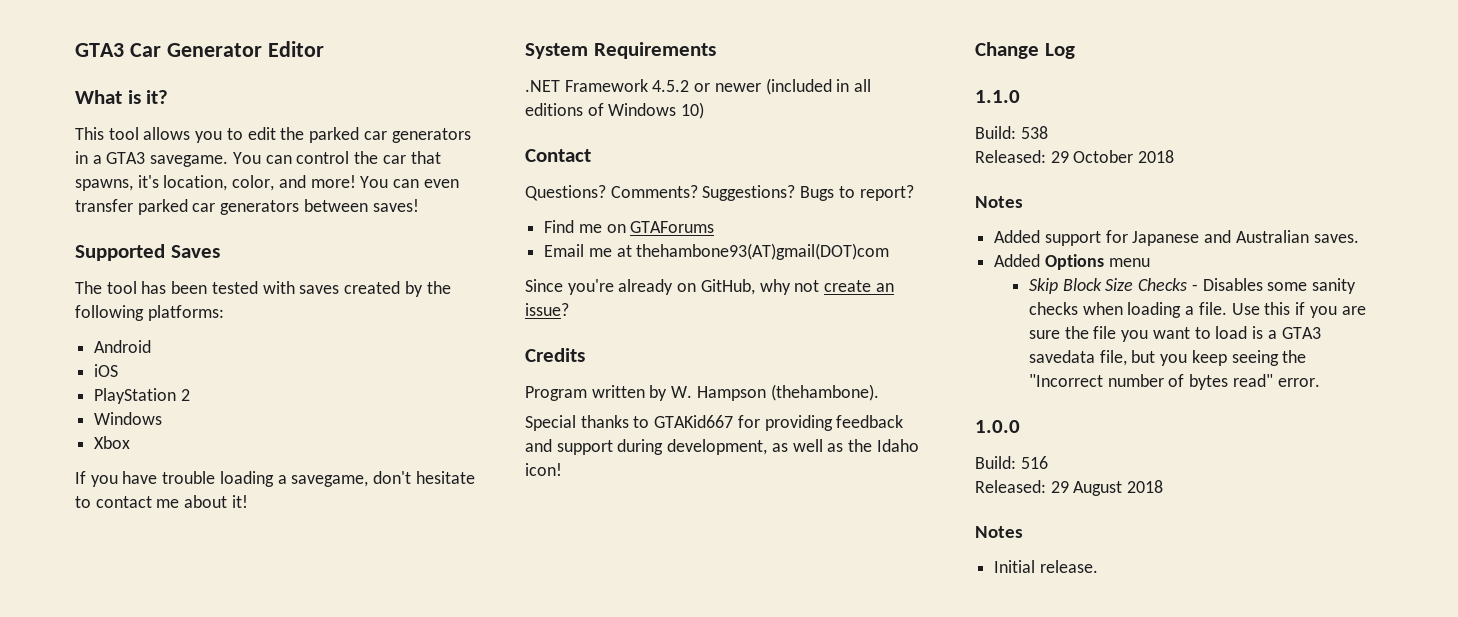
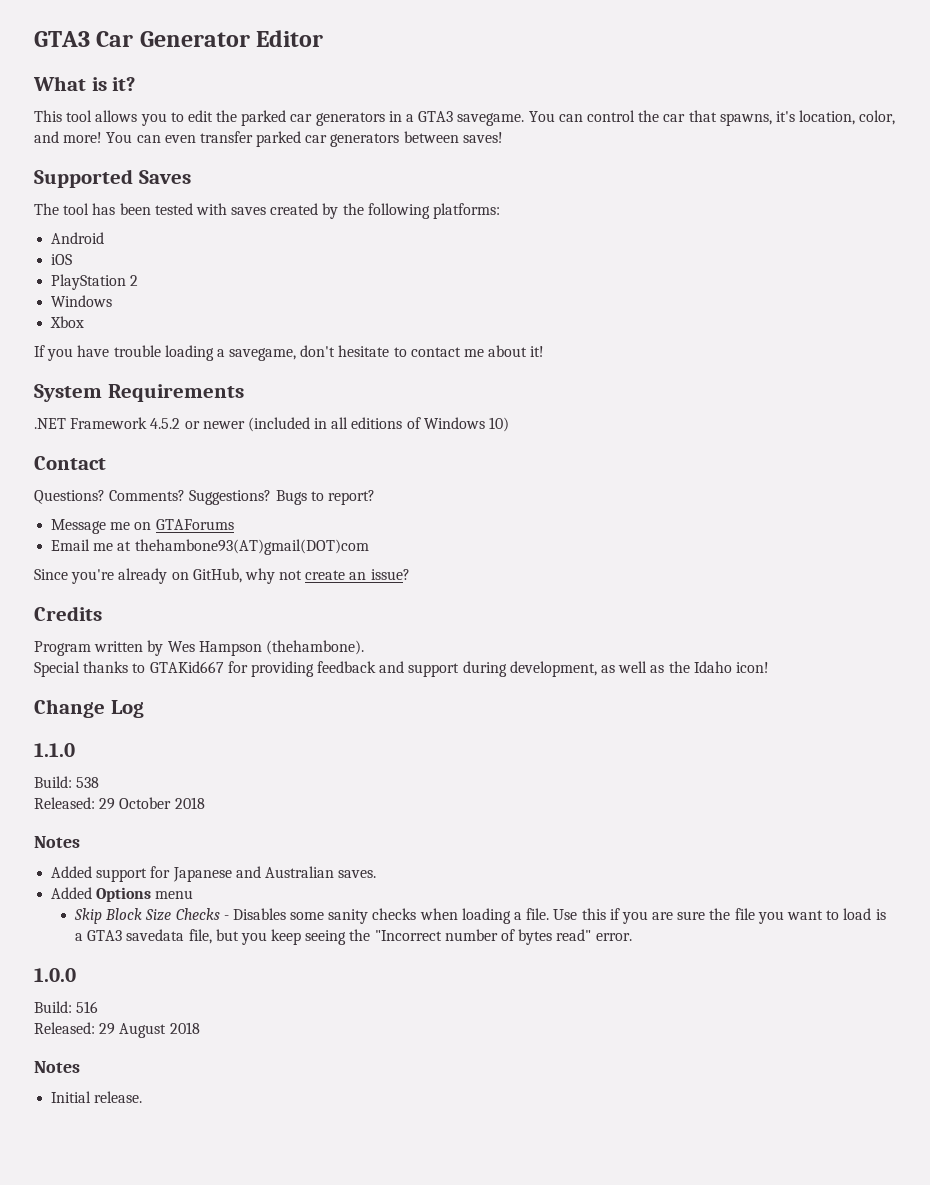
[544,220,575,233] Find -> [51,519,107,534] Message
[671,386,693,398] W. -> [167,641,195,652] Wes

